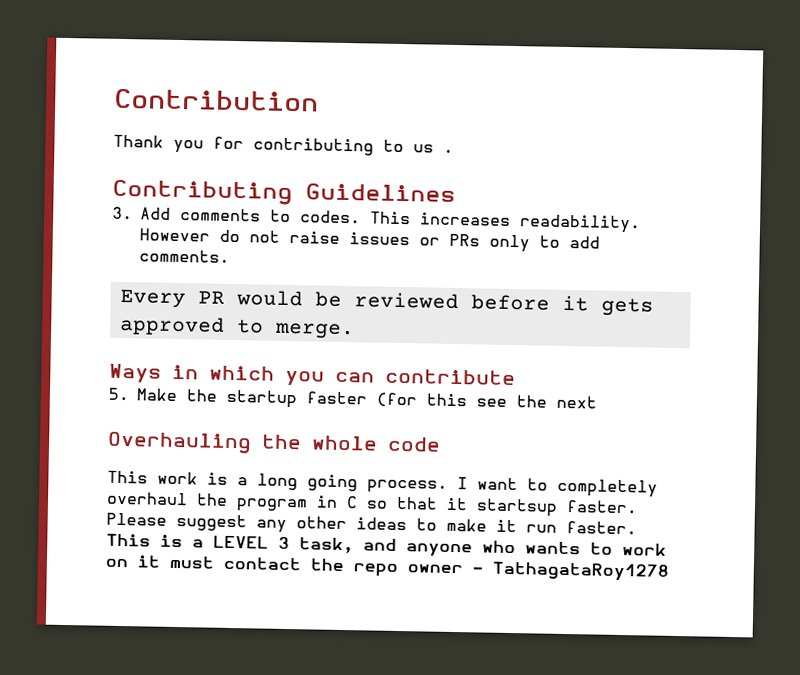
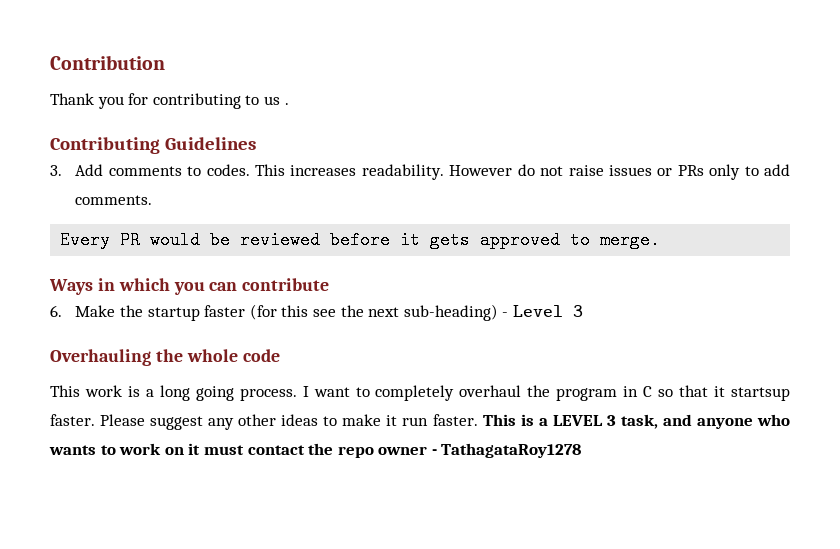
[108,387,130,401] 5. -> [50,305,62,317] 6.
(597, 402) none -> [403,304,583,321] sub-heading) - Level 3

